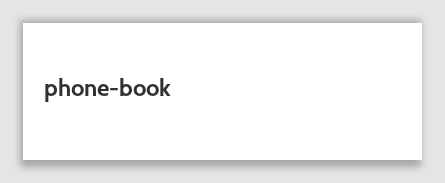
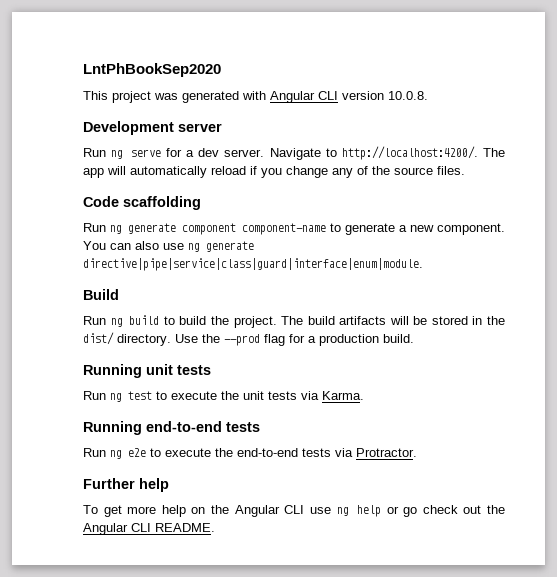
[44,78,171,102] phone-book -> [83,63,221,77] [83,91,428,103] [83,121,222,135] [83,146,505,160] [83,166,465,178] [83,196,201,210] [83,223,505,235] [83,241,254,252] [83,258,423,271] [83,289,119,300] [83,315,506,328] [83,332,414,346] [83,364,211,378] [83,391,364,402] [83,421,260,435] [83,448,417,459] [83,478,169,492] [83,505,506,517] [83,523,215,535] LntPhBookSep2020 // This project was generated with Angular CLI version 10.0.8. // Development server // Run ng serve for a dev server. Navigate to http://localhost:4200/. The app will automatically reload if you change any of the source files. // Code scaffolding // Run ng generate component component-name to generate a new component. You can also use ng generate directive|pipe|service|class|guard|interface|enum|module. // Build // Run ng build to build the project. The build artifacts will be stored in the dist/ directory. Use the --prod flag for a production build. // Running unit tests // Run ng test to execute the unit tests via Karma. // Running end-to-end tests // Run ng e2e to execute the end-to-end tests via Protractor. // Further help // To get more help on the Angular CLI use ng help or go check out the Angular CLI README.

